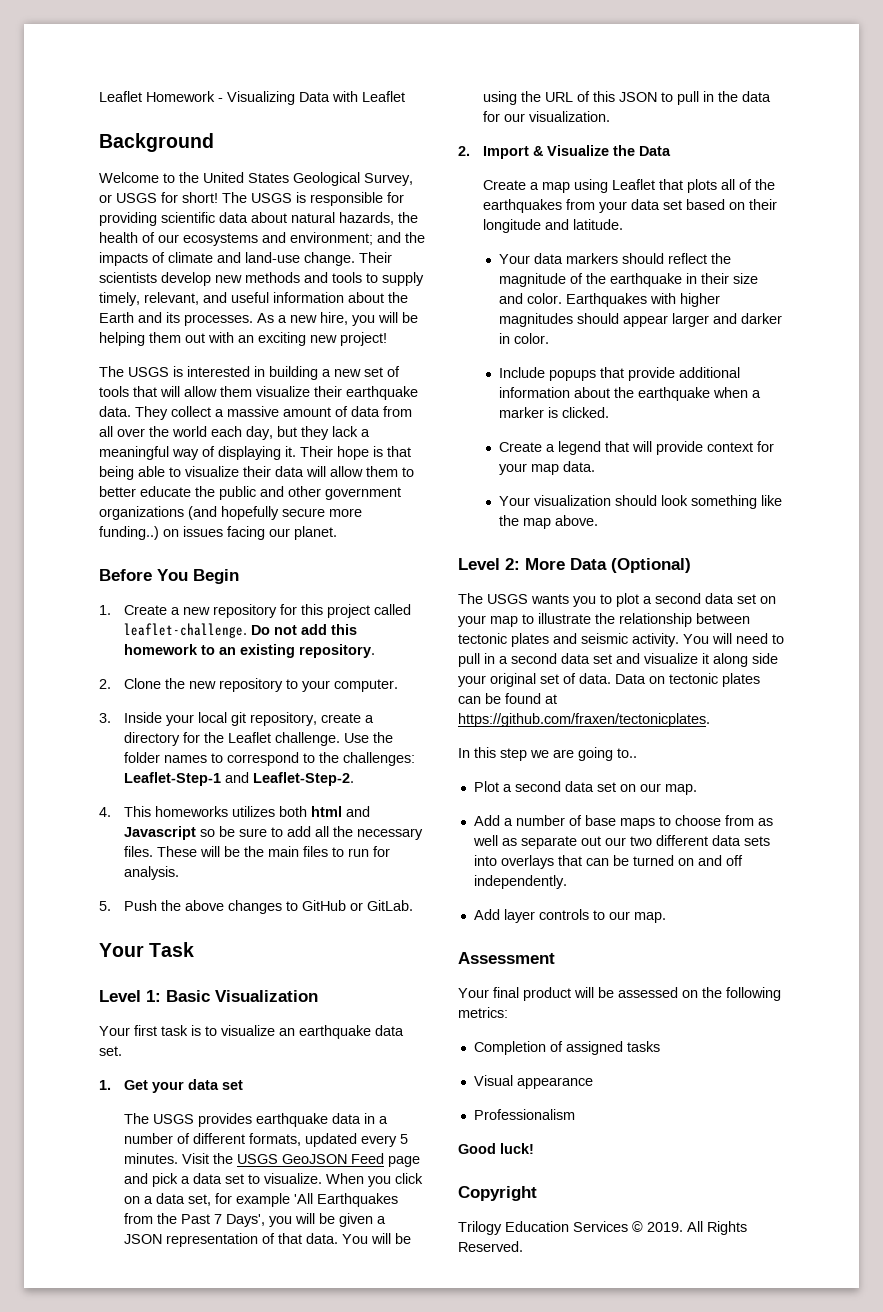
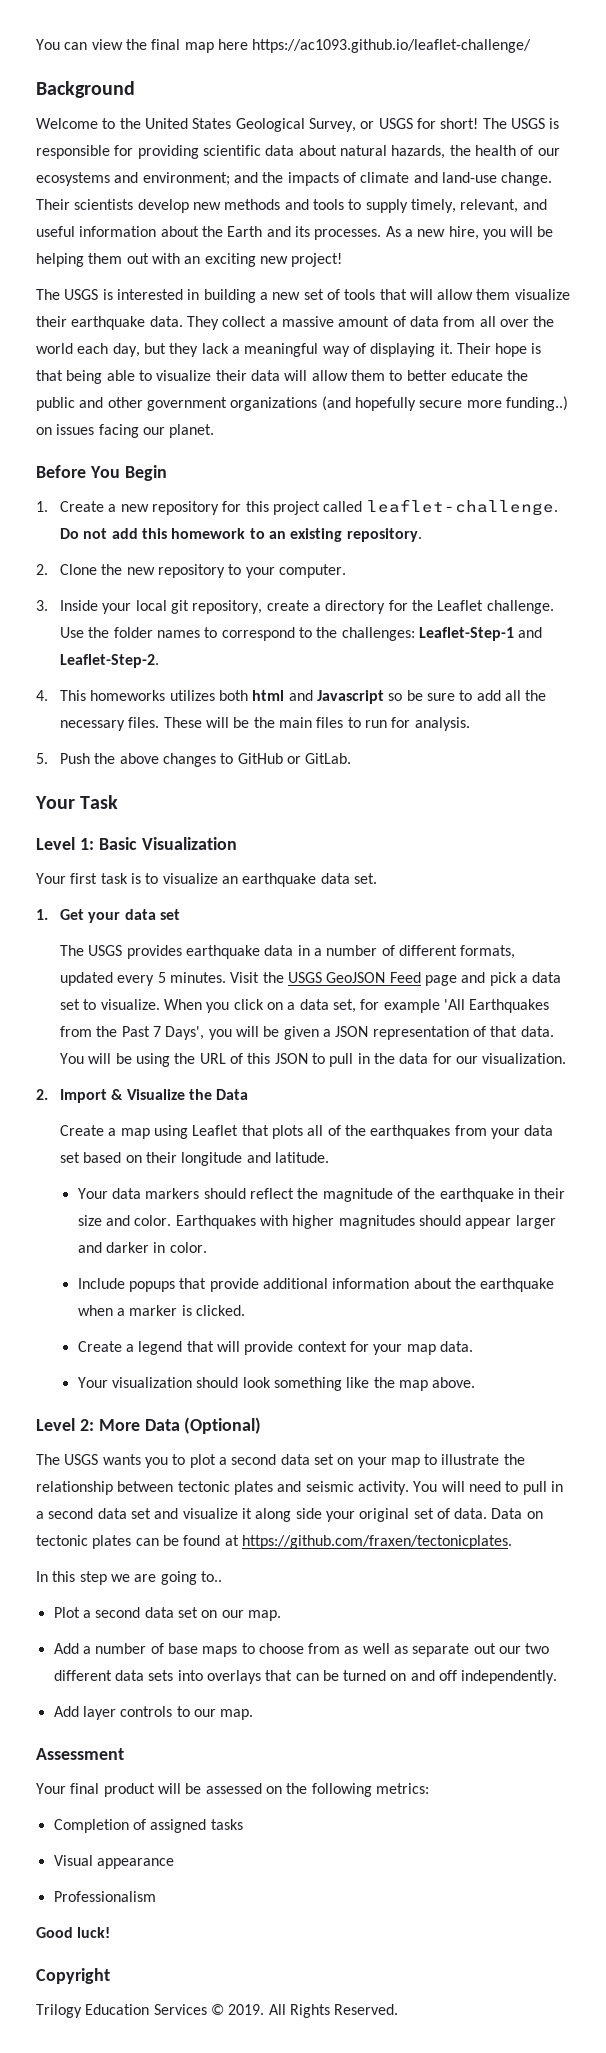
[99,91,405,105] Leaflet Homework - Visualizing Data with Leaflet -> [36,39,532,53] You can view the final map here https://ac1093.github.io/leaflet-challenge/

